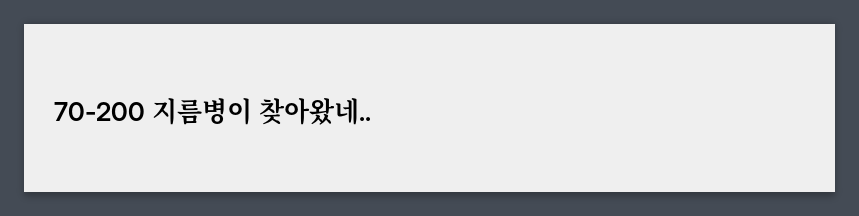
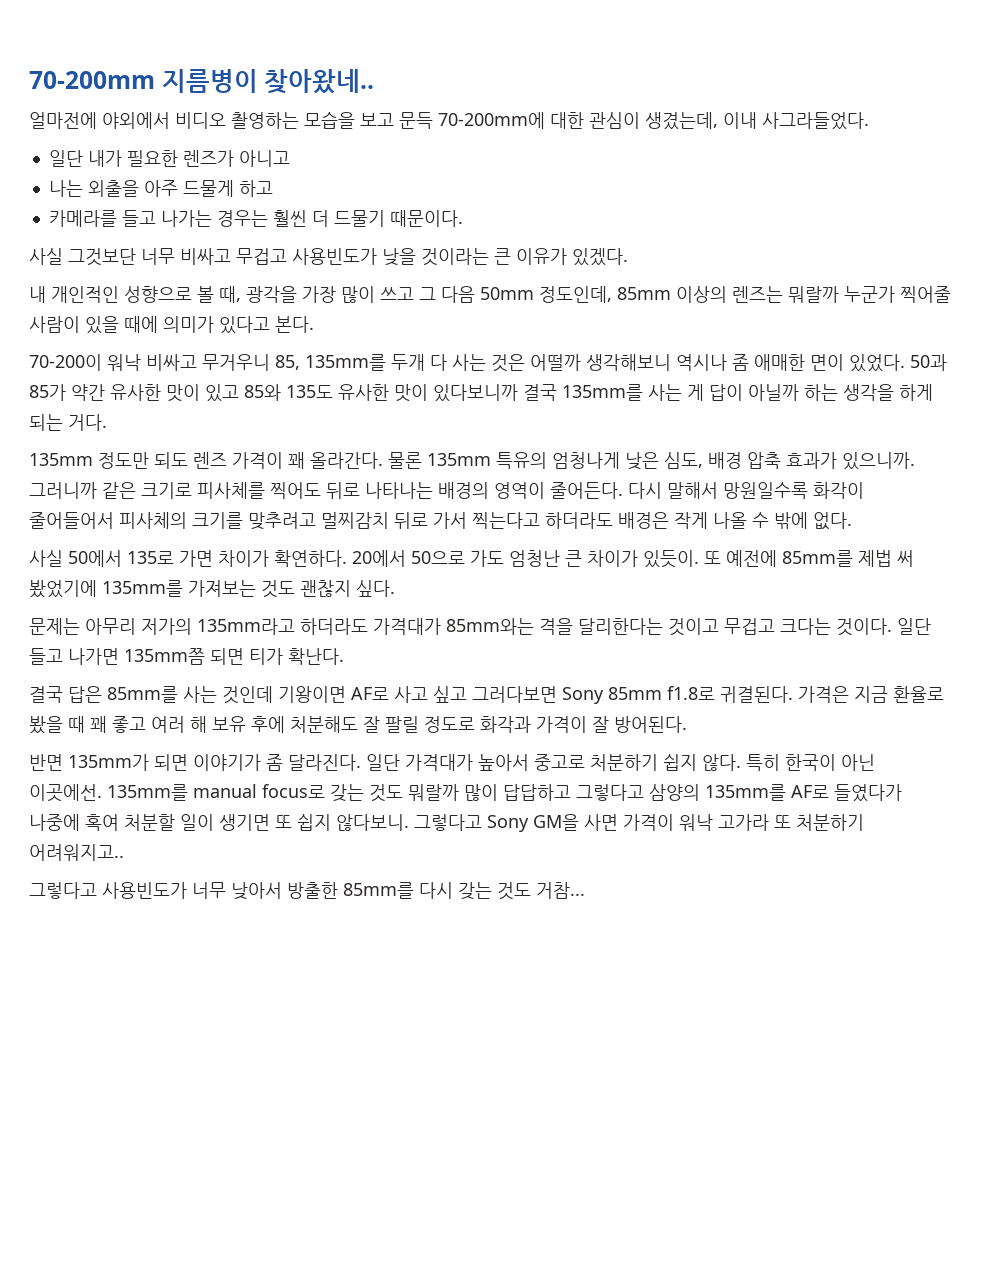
[54,102,145,121] 70-200 -> [29,71,155,89] 70-200mm
(372, 111) none -> [29,111,869,130] [48,150,290,167] [48,180,273,197] [48,210,463,227] [29,248,628,266] [29,286,951,303] [29,316,314,334] [29,354,947,372] [29,384,933,402] [29,414,107,431] [29,452,915,470] [29,482,864,499] [29,512,852,530] [29,550,914,568] [29,580,395,598] [29,618,931,636] [29,648,344,665] [29,686,944,704] [29,716,687,734] [29,754,875,771] [29,784,902,802] [29,814,864,832] [29,844,124,861] [29,882,585,900] // 얼마전에 야외에서 비디오 촬영하는 모습을 보고 문득 70-200mm에 대한 관심이 생겼는데, 이내 사그라들었다. // 일단 내가 필요한 렌즈가 아니고 // 나는 외출을 아주 드물게 하고 // 카메라를 들고 나가는 경우는 훨씬 더 드물기 때문이다. // 사실 그것보단 너무 비싸고 무겁고 사용빈도가 낮을 것이라는 큰 이유가 있겠다. // 내 개인적인 성향으로 볼 때, 광각을 가장 많이 쓰고 그 다음 50mm 정도인데, 85mm 이상의 렌즈는 뭐랄까 누군가 찍어줄 사람이 있을 때에 의미가 있다고 본다. // 70-200이 워낙 비싸고 무거우니 85, 135mm를 두개 다 사는 것은 어떨까 생각해보니 역시나 좀 애매한 면이 있었다. 50과 85가 약간 유사한 맛이 있고 85와 135도 유사한 맛이 있다보니까 결국 135mm를 사는 게 답이 아닐까 하는 생각을 하게 되는 거다. // 135mm 정도만 되도 렌즈 가격이 꽤 올라간다. 물론 135mm 특유의 엄청나게 낮은 심도, 배경 압축 효과가 있으니까. 그러니까 같은 크기로 피사체를 찍어도 뒤로 나타나는 배경의 영역이 줄어든다. 다시 말해서 망원일수록 화각이 줄어들어서 피사체의 크기를 맞추려고 멀찌감치 뒤로 가서 찍는다고 하더라도 배경은 작게 나올 수 밖에 없다. // 사실 50에서 135로 가면 차이가 확연하다. 20에서 50으로 가도 엄청난 큰 차이가 있듯이. 또 예전에 85mm를 제법 써 봤었기에 135mm를 가져보는 것도 괜찮지 싶다. // 문제는 아무리 저가의 135mm라고 하더라도 가격대가 85mm와는 격을 달리한다는 것이고 무겁고 크다는 것이다. 일단 들고 나가면 135mm쯤 되면 티가 확난다. // 결국 답은 85mm를 사는 것인데 기왕이면 AF로 사고 싶고 그러다보면 Sony 85mm f1.8로 귀결된다. 가격은 지금 환율로 봤을 때 꽤 좋고 여러 해 보유 후에 처분해도 잘 팔릴 정도로 화각과 가격이 잘 방어된다. // 반면 135mm가 되면 이야기가 좀 달라진다. 일단 가격대가 높아서 중고로 처분하기 쉽지 않다. 특히 한국이 아닌 이곳에선. 135mm를 manual focus로 갖는 것도 뭐랄까 많이 답답하고 그렇다고 삼양의 135mm를 AF로 들였다가 나중에 혹여 처분할 일이 생기면 또 쉽지 않다보니. 그렇다고 Sony GM을 사면 가격이 워낙 고가라 또 처분하기 어려워지고.. // 그렇다고 사용빈도가 너무 낮아서 방출한 85mm를 다시 갖는 것도 거참...

